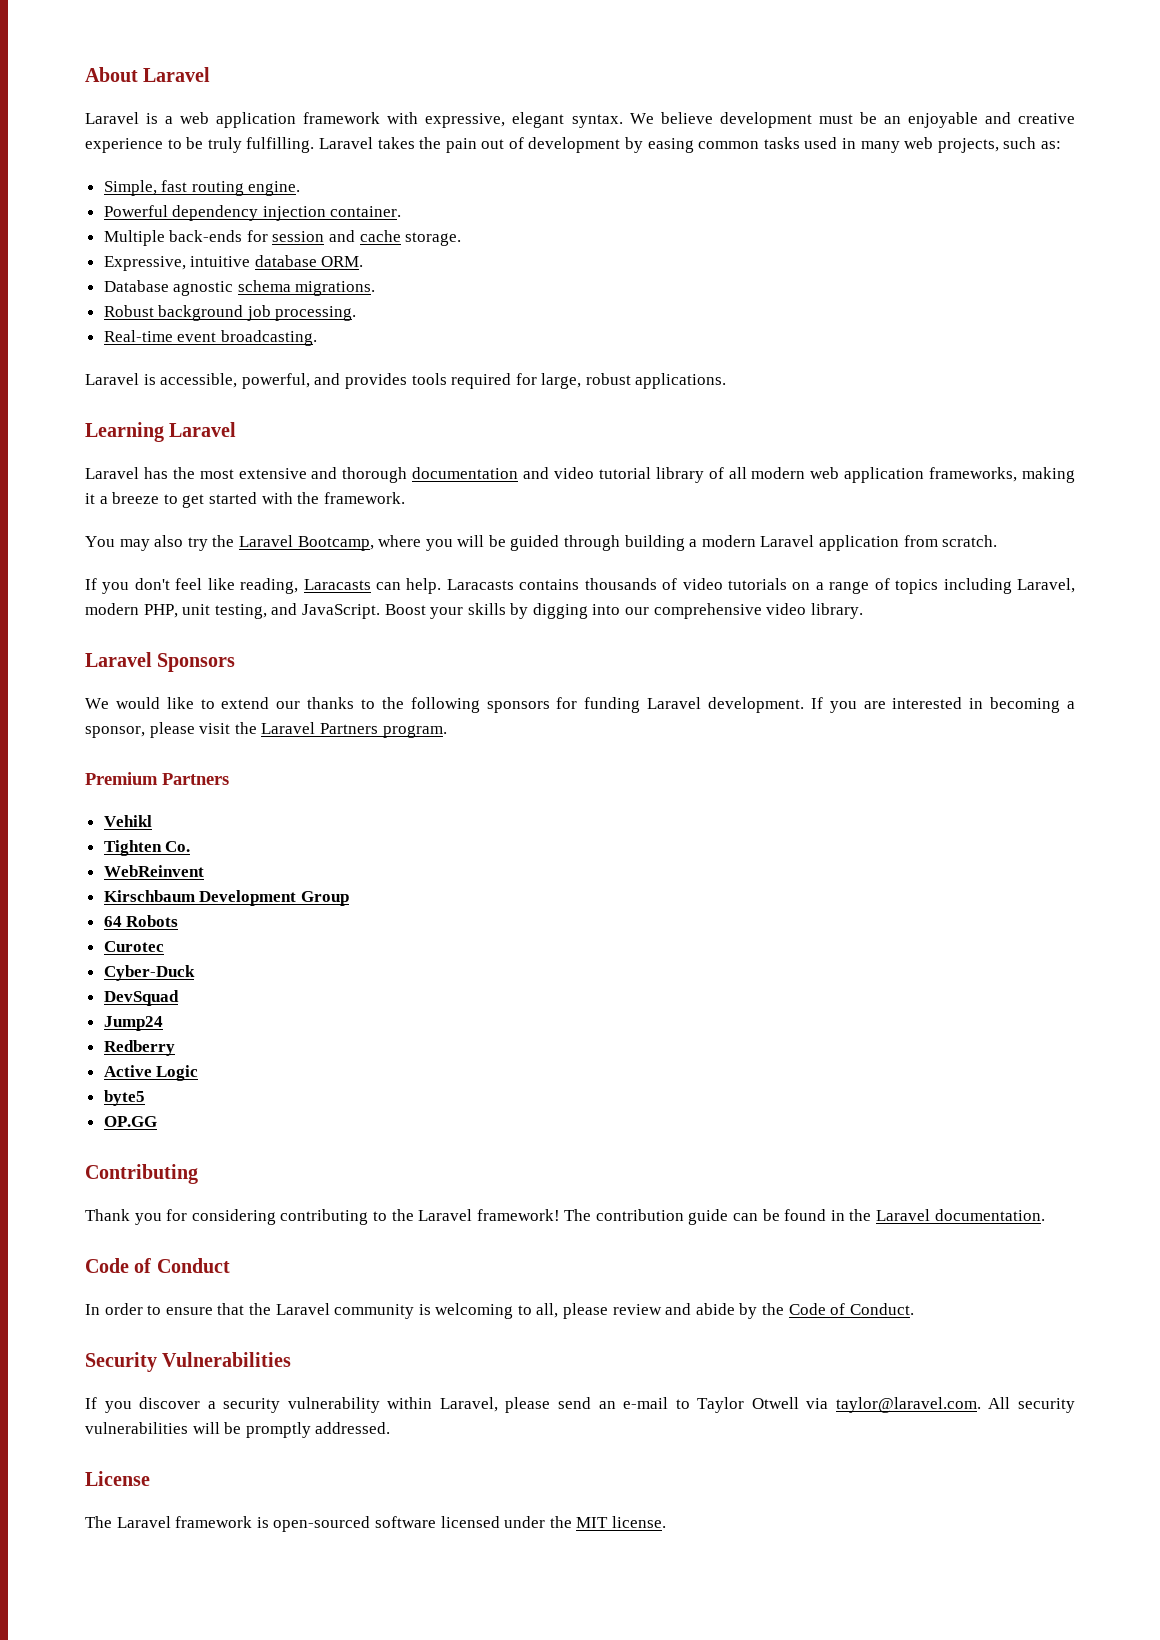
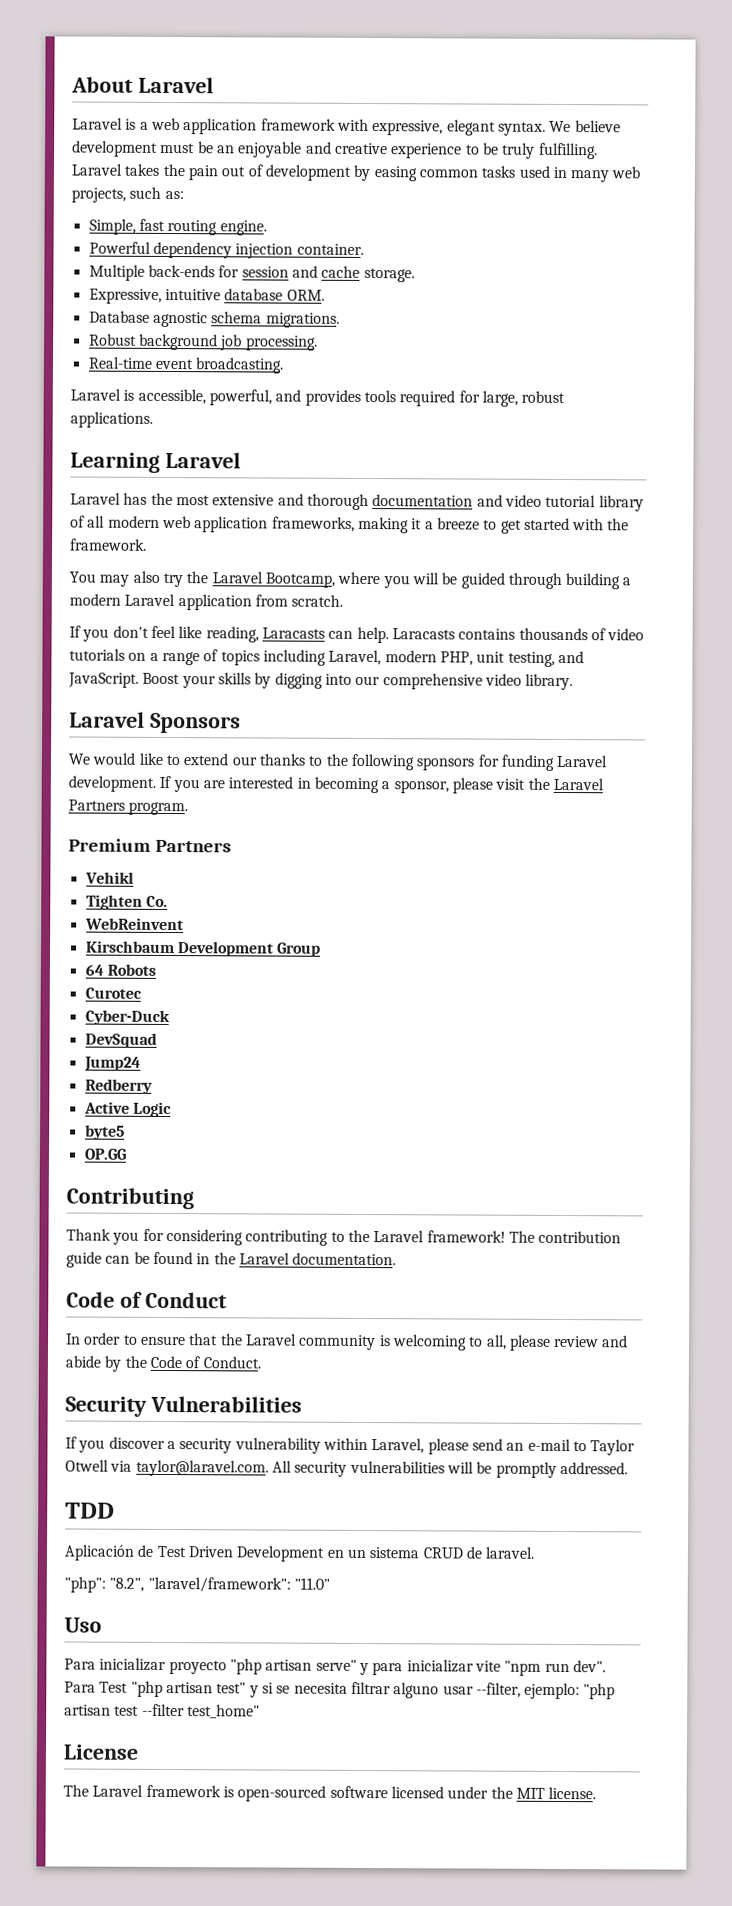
(391, 1428) none -> [65,1502,115,1519] [64,1544,535,1562] [64,1576,330,1593] [64,1617,102,1633] [64,1657,606,1676] [64,1680,616,1700] [64,1703,260,1719] // TDD // Aplicación de Test Driven Development en un sistema CRUD de laravel. // "php": "8.2", "laravel/framework": "11.0" // Uso // Para inicializar proyecto "php artisan serve" y para inicializar vite "npm run dev". Para Test "php artisan test" y si se necesita filtrar alguno usar --filter, ejemplo: "php artisan test --filter test_home"

